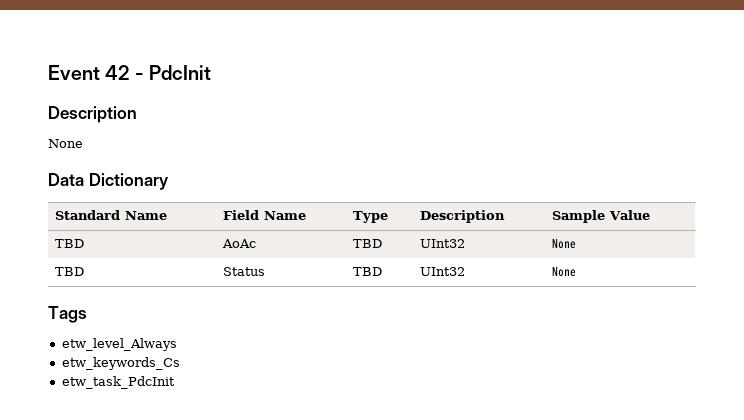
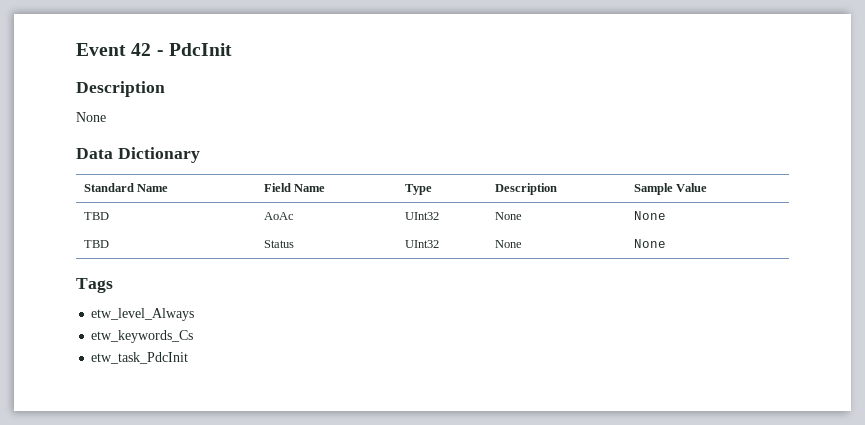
[353,239,383,248] [420,239,466,248] TBD | UInt32 -> [404,212,439,220] [494,212,522,220] UInt32 | None
[353,267,383,276] [420,267,466,276] TBD | UInt32 -> [404,240,439,248] [494,240,522,248] UInt32 | None

